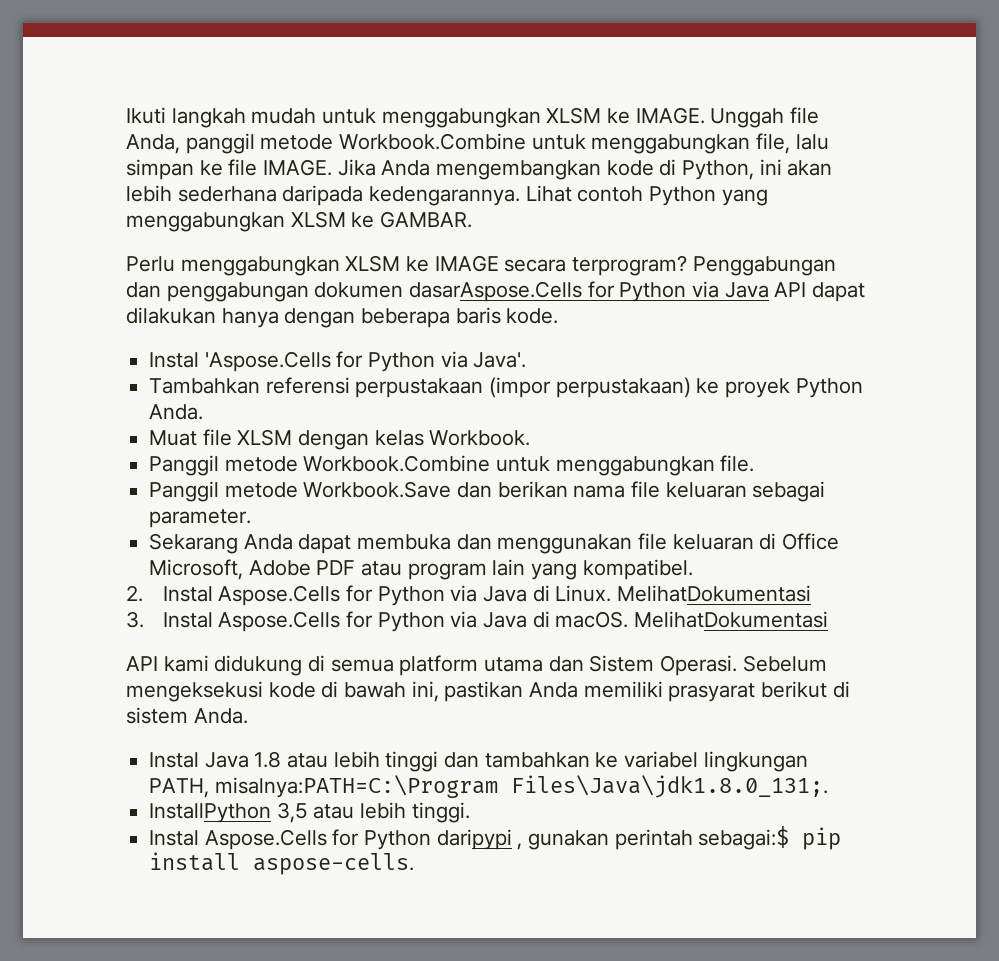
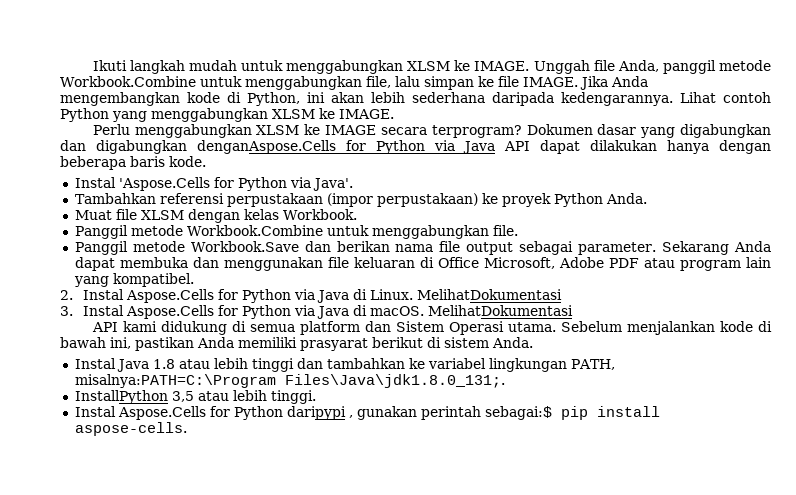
[380,211,473,228] GAMBAR. -> [339,109,394,119] IMAGE.
[692,256,836,276] [126,281,583,302] Penggabungan dan penggabungan dokumen dasarAspose.Cells -> [526,124,771,138] [60,140,336,154] Dokumen dasar yang digabungkan dan digabungkan denganAspose.Cells
[665,482,747,498] keluaran -> [466,242,514,255] output
(252, 518) // -> (657, 248) none
[484,657,544,672] utama -> (360, 328) none
[660,655,827,676] [126,681,263,702] Operasi. Sebelum mengeksekusi -> [448,321,715,335] Operasi utama. Sebelum menjalankan

